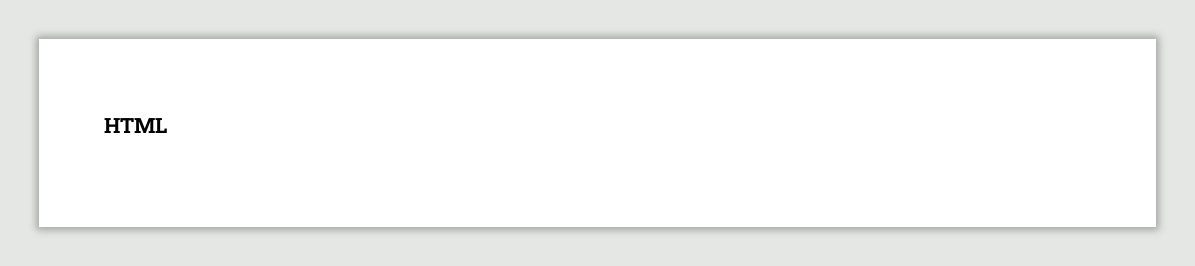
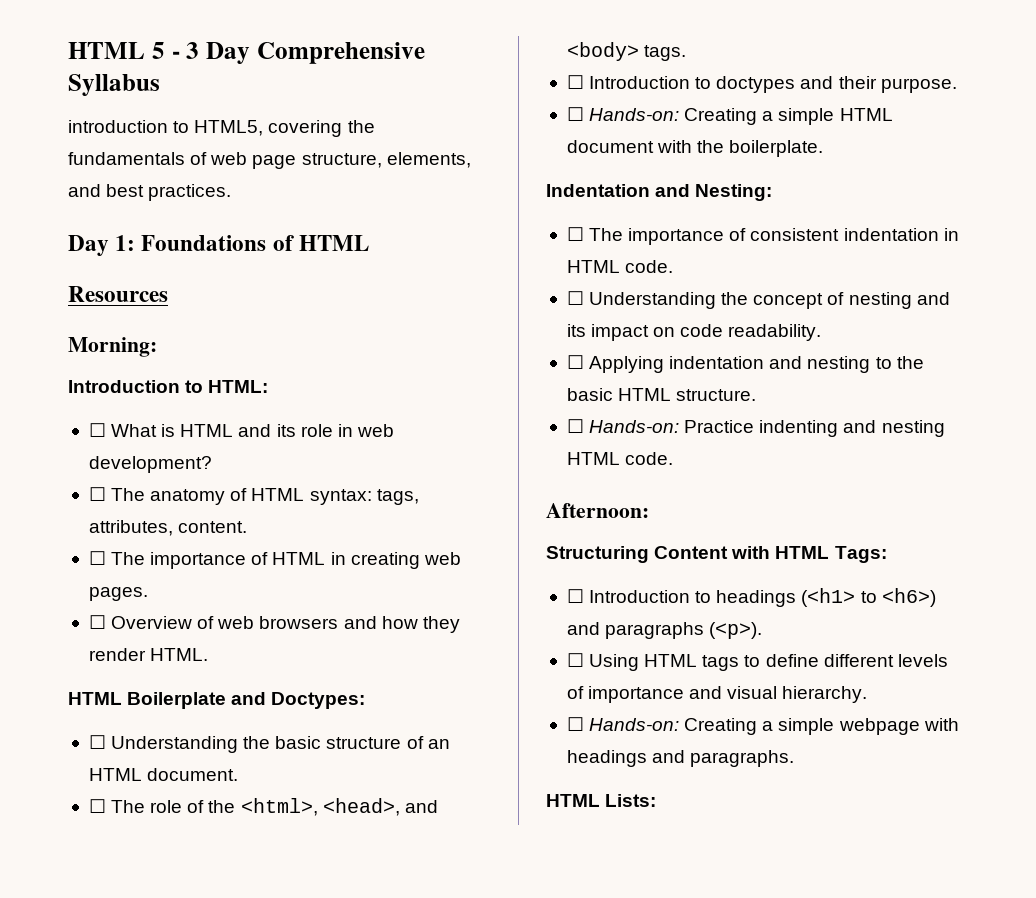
[104,118,167,133] HTML -> [68,42,425,64] [68,74,160,96] [68,120,375,137] [68,152,471,169] [68,184,232,201] [68,235,369,256] [68,286,168,302] [68,337,157,357] [68,380,269,393] [88,423,394,437] [88,456,212,473] [88,487,419,505] [88,520,248,536] [88,551,461,569] [88,587,148,601] [88,615,460,633] [88,648,209,661] [68,692,366,709] [88,735,450,753] [88,768,239,781] [88,798,438,816] [566,42,687,61] [566,75,957,93] [566,107,893,125] [566,140,824,157] [546,184,773,201] [566,227,959,245] [566,260,674,273] [566,291,950,309] [566,324,822,341] [566,355,924,373] [566,388,757,401] [566,419,945,437] [566,452,674,465] [546,503,649,518] [546,546,887,563] [566,588,936,607] [566,622,763,639] [566,653,948,671] [566,686,868,703] [566,717,959,735] [566,750,795,767] [546,794,657,807] HTML 5 - 3 Day Comprehensive Syllabus // introduction to HTML5, covering the fundamentals of web page structure, elements, and best practices. // Day 1: Foundations of HTML // Resources // Morning: // Introduction to HTML: // ☐ What is HTML and its role in web development? // ☐ The anatomy of HTML syntax: tags, attributes, content. // ☐ The importance of HTML in creating web pages. // ☐ Overview of web browsers and how they render HTML. // HTML Boilerplate and Doctypes: // ☐ Understanding the basic structure of an HTML document. // ☐ The role of the <html>, <head>, and <body> tags. // ☐ Introduction to doctypes and their purpose. // ☐ Hands-on: Creating a simple HTML document with the boilerplate. // Indentation and Nesting: // ☐ The importance of consistent indentation in HTML code. // ☐ Understanding the concept of nesting and its impact on code readability. // ☐ Applying indentation and nesting to the basic HTML structure. // ☐ Hands-on: Practice indenting and nesting HTML code. // Afternoon: // Structuring Content with HTML Tags: // ☐ Introduction to headings (<h1> to <h6>) and paragraphs (<p>). // ☐ Using HTML tags to define different levels of importance and visual hierarchy. // ☐ Hands-on: Creating a simple webpage with headings and paragraphs. // HTML Lists:

